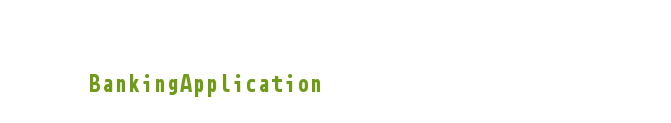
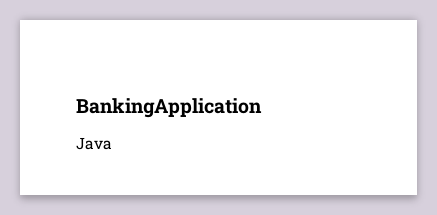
(322, 85) none -> [76,137,112,150] // Java

